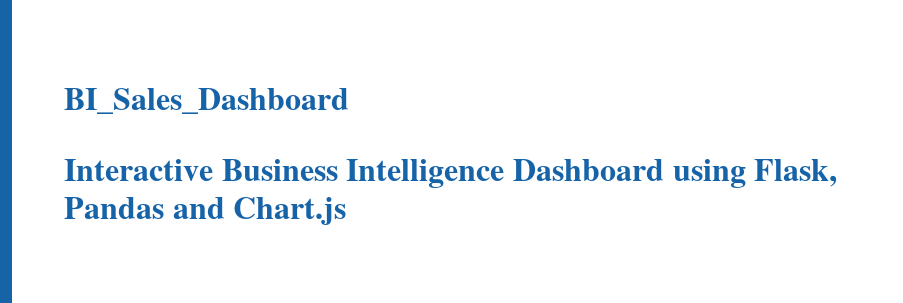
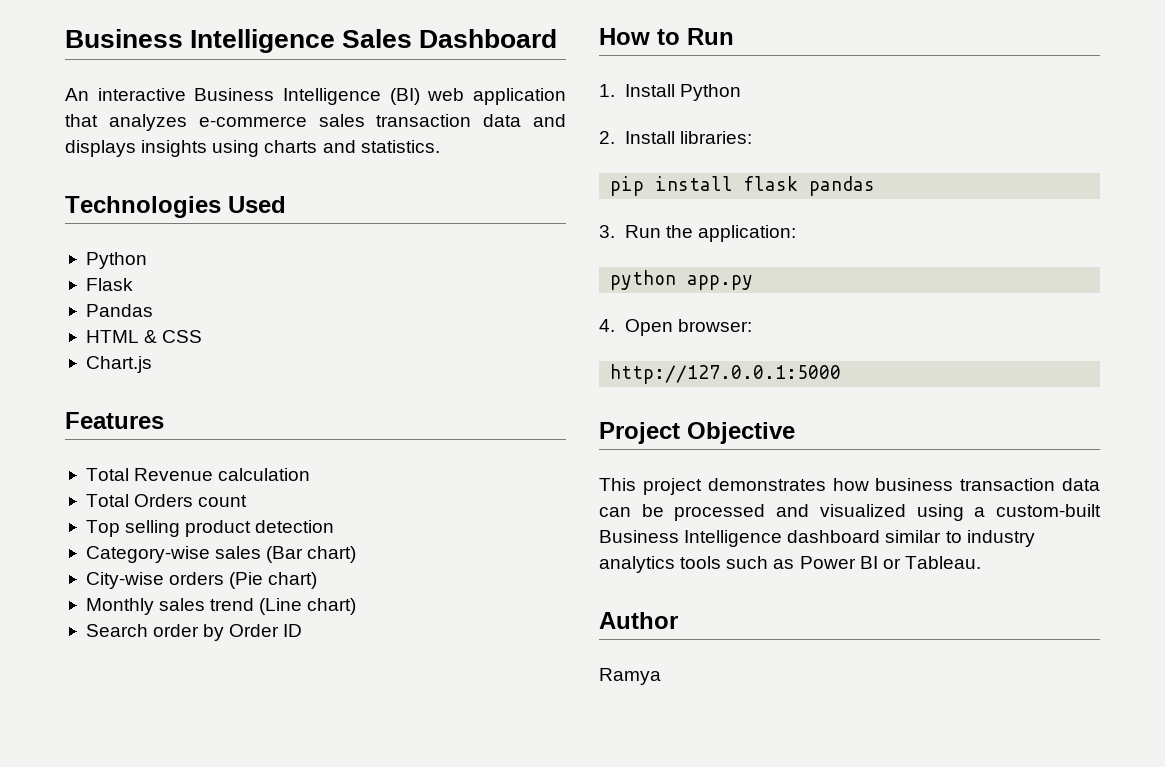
[64,88,349,114] [64,159,505,188] BI_Sales_Dashboard // Interactive Business Intelligence -> [65,29,413,53] Business Intelligence Sales
[672,159,838,188] [64,197,347,225] using Flask, Pandas and Chart.js -> [65,88,566,105] [65,114,566,131] [65,140,440,157] [65,196,286,218] [85,252,147,269] [85,278,133,291] [85,304,153,317] [85,330,203,343] [85,356,152,373] [65,412,164,429] [85,468,311,481] [85,494,248,507] [85,520,335,537] [85,546,357,563] [85,572,318,589] [85,598,357,615] [85,624,303,641] [599,28,734,45] [599,84,741,101] [599,131,752,144] [610,176,876,196] [599,225,796,242] [610,270,754,290] [599,319,752,336] [610,364,842,384] [599,422,795,444] [599,478,1100,495] [599,504,1101,521] [599,530,1035,547] [599,556,981,573] [599,612,678,629] [599,668,661,685] // An interactive Business Intelligence (BI) web application that analyzes e-commerce sales transaction data and displays insights using charts and statistics. // Technologies Used // Python // Flask // Pandas // HTML & CSS // Chart.js // Features // Total Revenue calculation // Total Orders count // Top selling product detection // Category-wise sales (Bar chart) // City-wise orders (Pie chart) // Monthly sales trend (Line chart) // Search order by Order ID // How to Run // 1. Install Python // 2. Install libraries: // pip install flask pandas // 3. Run the application: // python app.py // 4. Open browser: // http://127.0.0.1:5000 // Project Objective // This project demonstrates how business transaction data can be processed and visualized using a custom-built Business Intelligence dashboard similar to industry analytics tools such as Power BI or Tableau. // Author // Ramya

